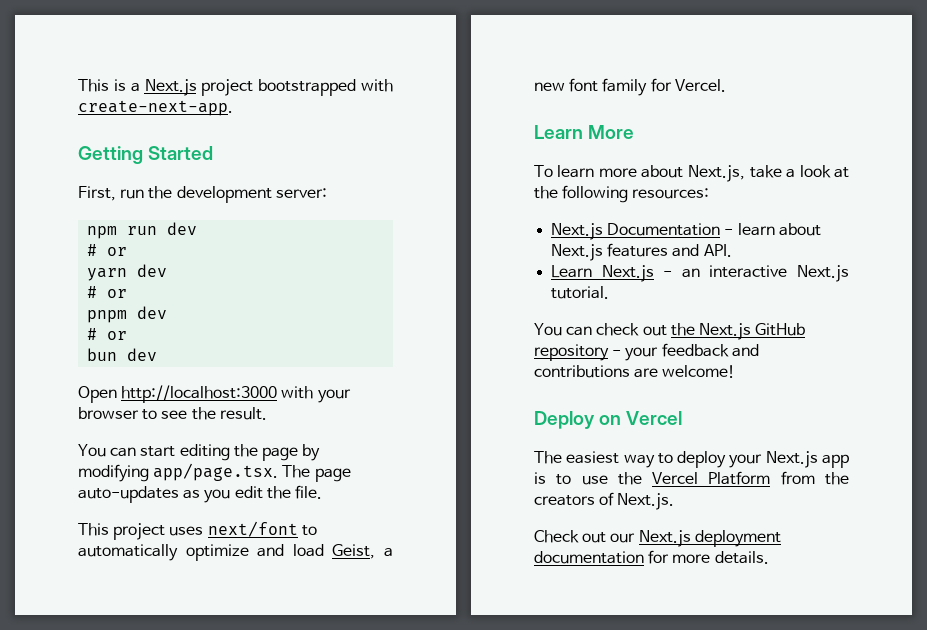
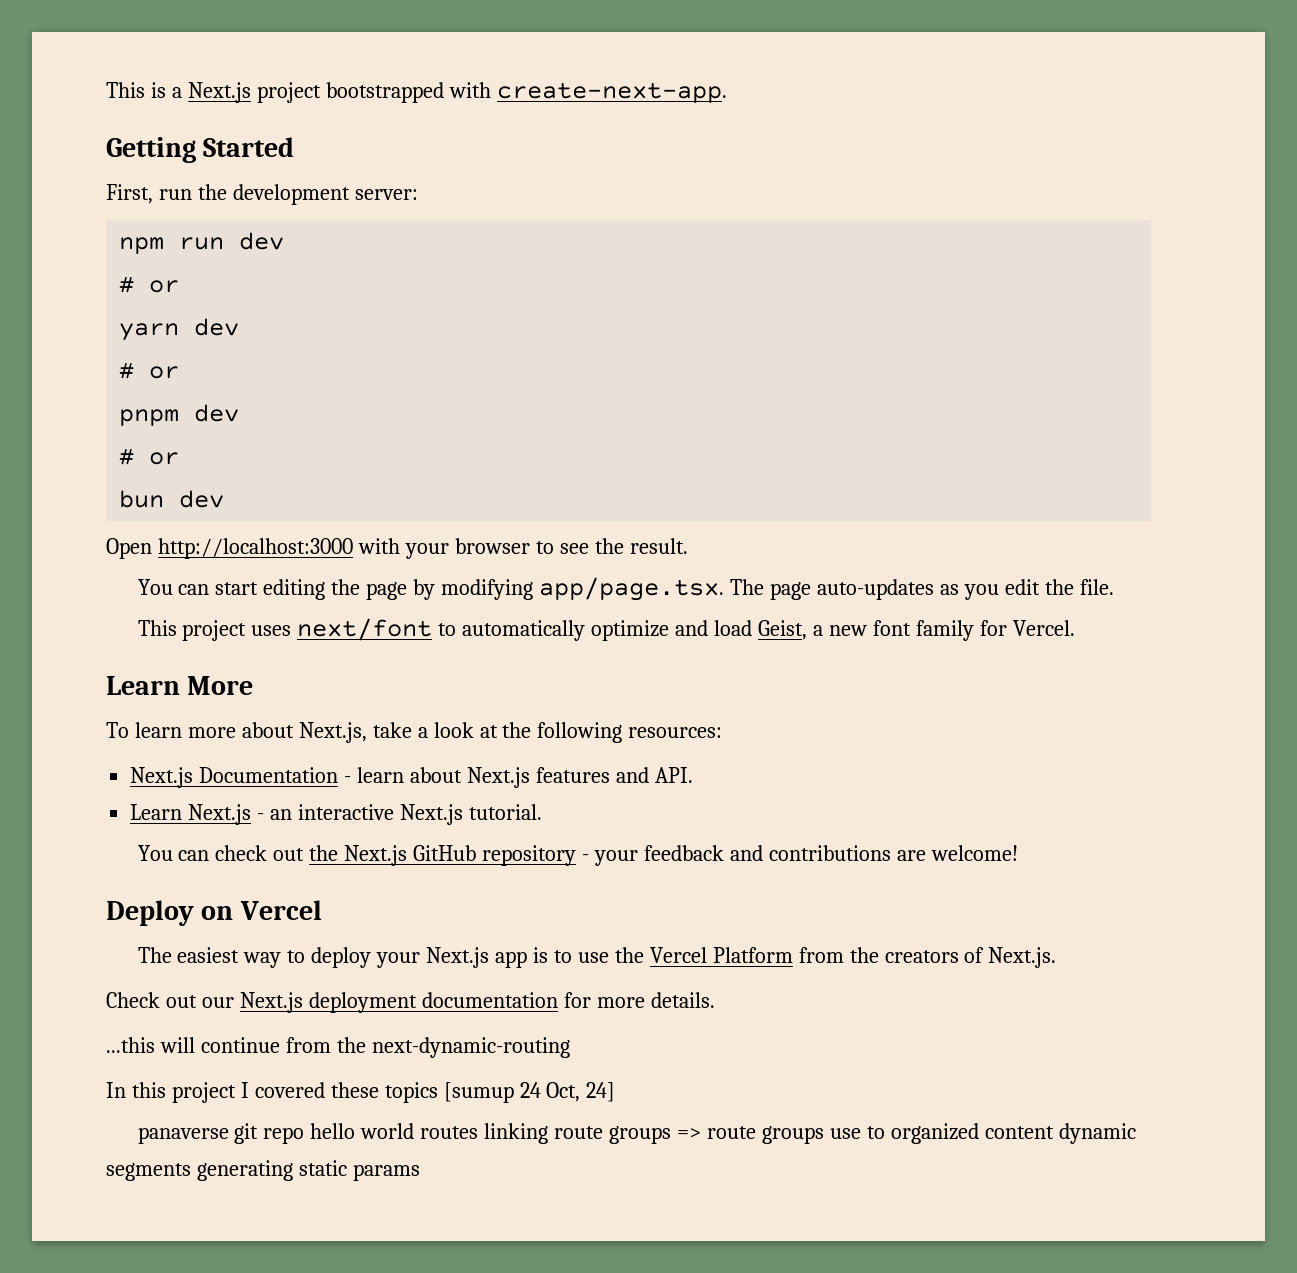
(769, 557) none -> [106,1037,570,1058] [106,1082,616,1103] [137,1123,1136,1144] [106,1160,420,1181] // ...this will continue from the next-dynamic-routing // In this project I covered these topics [sumup 24 Oct, 24] // panaverse git repo hello world routes linking route groups => route groups use to organized content dynamic segments generating static params

